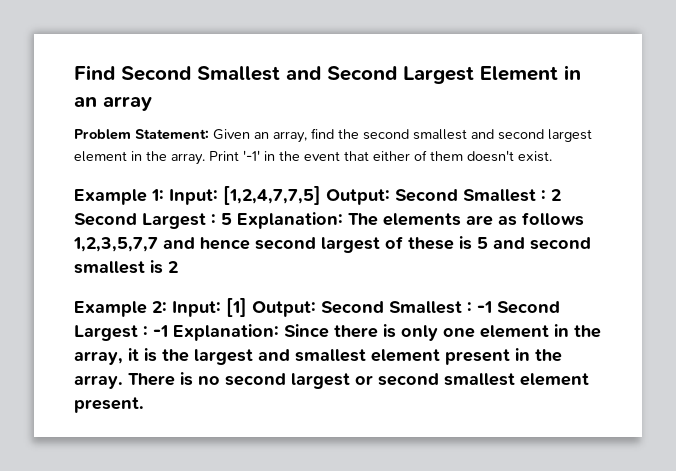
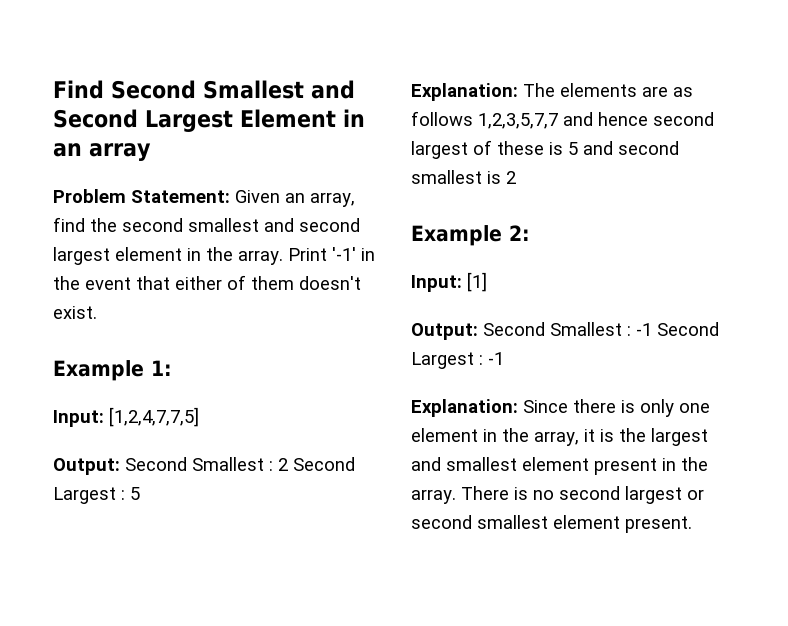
(164, 195) none -> (172, 368) //
(321, 195) none -> (199, 417) //
(232, 219) none -> (140, 493) //
(167, 307) none -> (530, 233) //
(247, 307) none -> (487, 282) //
(168, 331) none -> (504, 358) //

